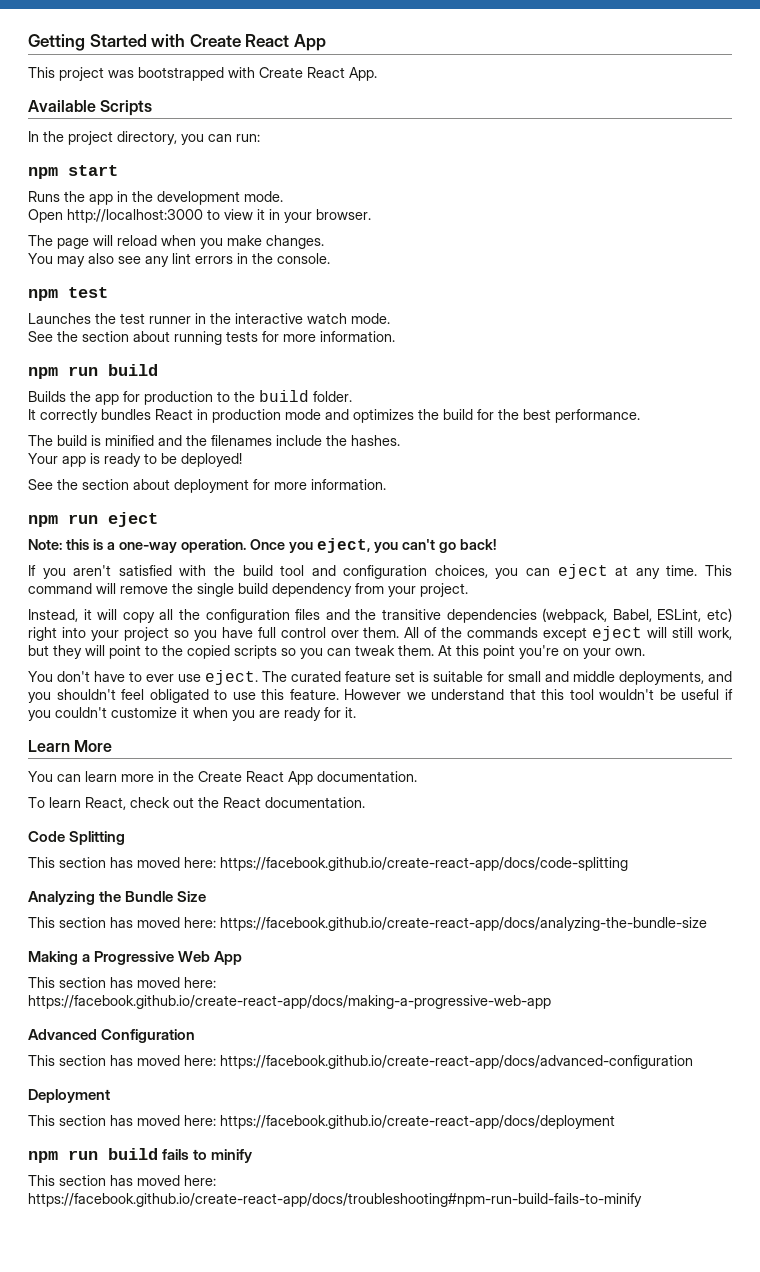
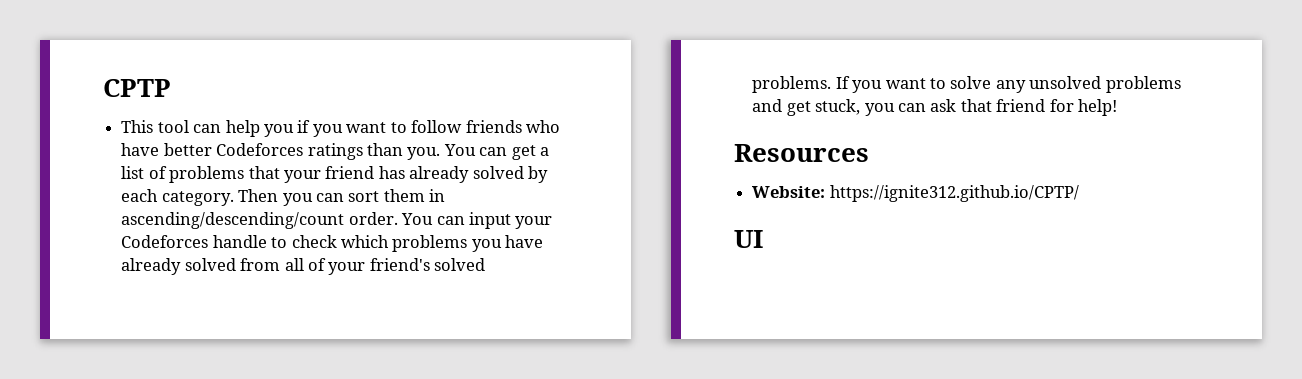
[28,34,326,51] [28,67,377,81] [28,100,153,116] [28,131,260,145] [28,165,118,179] [28,191,283,205] [28,209,371,223] [28,235,324,249] [28,253,330,267] [28,287,108,301] [28,313,390,324] [28,331,395,345] [28,364,158,379] [28,390,352,405] [28,409,640,423] [28,435,400,446] [28,453,242,467] [28,479,386,493] [28,512,158,527] [28,538,496,553] [28,564,733,579] [28,583,468,597] [28,608,733,623] [28,626,732,641] [28,645,645,659] [28,670,732,685] [28,689,733,703] [28,707,356,721] [28,740,113,752] [28,771,417,785] [28,797,365,810] [28,831,126,845] [28,857,628,871] [28,891,207,905] [28,917,707,931] [28,951,243,965] [28,977,216,988] [28,995,551,1009] [28,1029,196,1043] [28,1055,693,1069] [28,1089,110,1103] [28,1115,615,1129] [28,1148,253,1163] [28,1175,216,1186] [28,1193,642,1207] Getting Started with Create React App // This project was bootstrapped with Create React App. // Available Scripts // In the project directory, you can run: // npm start // Runs the app in the development mode. // Open http://localhost:3000 to view it in your browser. // The page will reload when you make changes. // You may also see any lint errors in the console. // npm test // Launches the test runner in the interactive watch mode. // See the section about running tests for more information. // npm run build // Builds the app for production to the build folder. // It correctly bundles React in production mode and optimizes the build for the best performance. // The build is minified and the filenames include the hashes. // Your app is ready to be deployed! // See the section about deployment for more information. // npm run eject // Note: this is a one-way operation. Once you eject, you can't go back! // If you aren't satisfied with the build tool and configuration choices, you can eject at any time. This command will remove the single build dependency from your project. // Instead, it will copy all the configuration files and the transitive dependencies (webpack, Babel, ESLint, etc) right into your project so you have full control over them. All of the commands except eject will still work, but they will point to the copied scripts so you can tweak them. At this point you're on your own. // You don't have to ever use eject. The curated feature set is suitable for small and middle deployments, and you shouldn't feel obligated to use this feature. However we understand that this tool wouldn't be useful if you couldn't customize it when you are ready for it. // Learn More // You can learn more in the Create React App documentation. // To learn React, check out the React documentation. // Code Splitting // This section has moved here: https://facebook.github.io/create-react-app/docs/code-splitting // Analyzing the Bundle Size // This section has moved here: https://facebook.github.io/create-react-app/docs/analyzing-the-bundle-size // Making a Progressive Web App // This section has moved here: https://facebook.github.io/create-react-app/docs/making-a-progressive-web-app // Advanced Configuration // This section has moved here: https://facebook.github.io/create-react-app/docs/advanced-configuration // Deployment // This section has moved here: https://facebook.github.io/create-react-app/docs/deployment // npm run build fails to minify // This section has moved here: https://facebook.github.io/create-react-app/docs/troubleshooting#npm-run-build-fails-to-minify -> [103,79,171,97] [121,120,561,137] [121,143,550,160] [121,166,549,183] [121,189,446,206] [121,212,553,229] [121,235,544,252] [121,258,486,275] [752,76,1181,93] [752,99,1118,116] [734,144,869,162] [752,185,1079,202] [734,230,763,248] CPTP // This tool can help you if you want to follow friends who have better Codeforces ratings than you. You can get a list of problems that your friend has already solved by each category. Then you can sort them in ascending/descending/count order. You can input your Codeforces handle to check which problems you have already solved from all of your friend's solved problems. If you want to solve any unsolved problems and get stuck, you can ask that friend for help! // Resources // Website: https://ignite312.github.io/CPTP/ // UI

